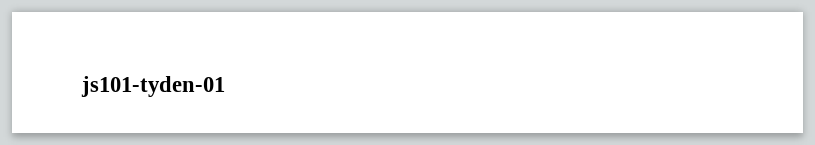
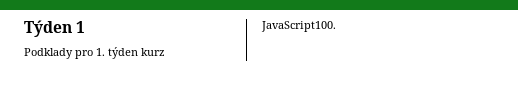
[81,76,225,97] js101-tyden-01 -> [24,20,86,37] [24,47,165,59] [261,21,336,32] Týden 1 // Podklady pro 1. týden kurz JavaScript100.

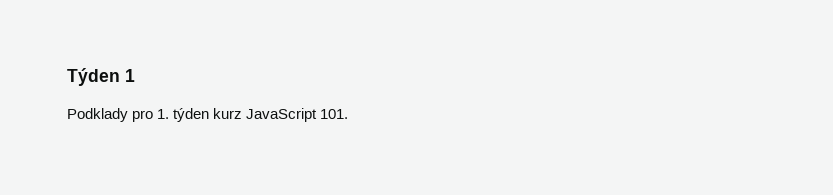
[261,21,336,32] JavaScript100. -> [246,108,349,122] JavaScript 101.

